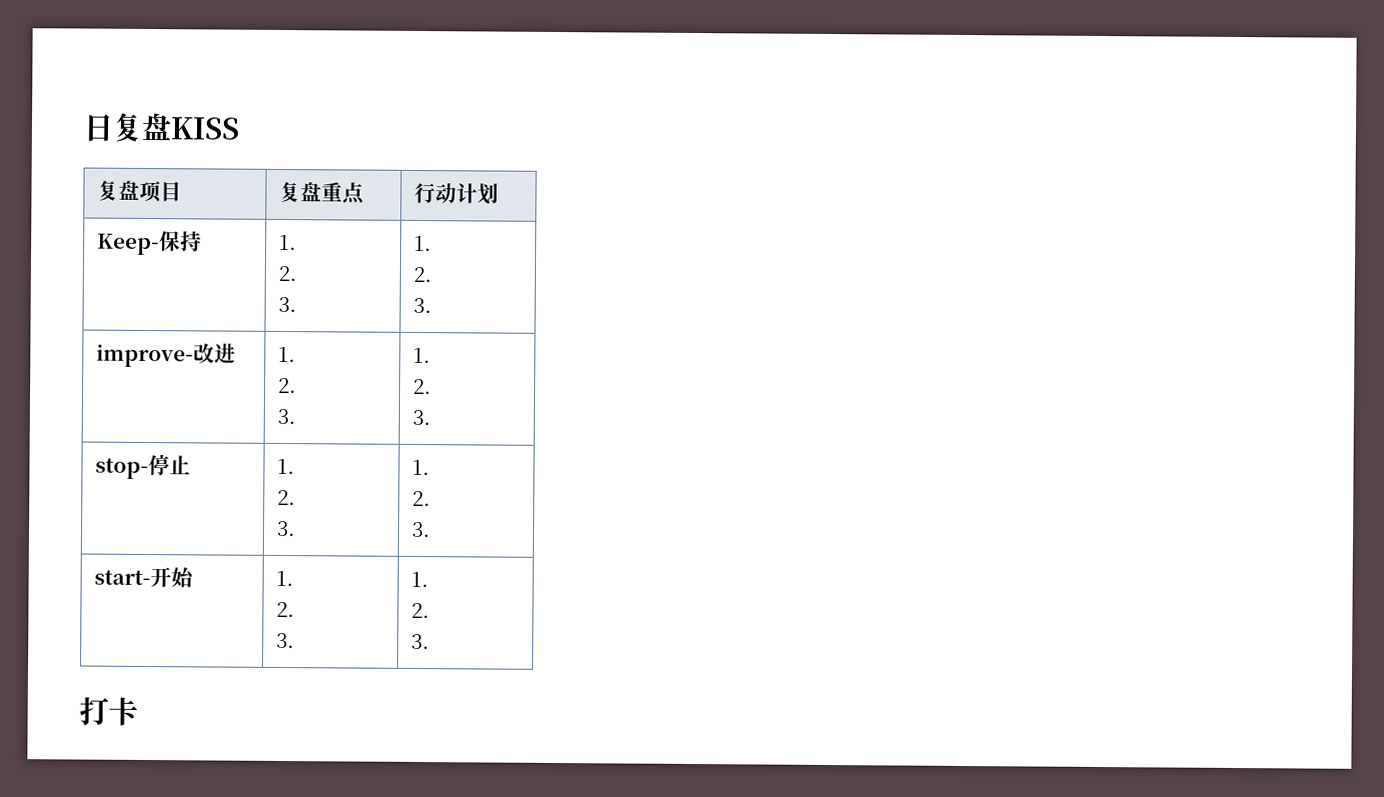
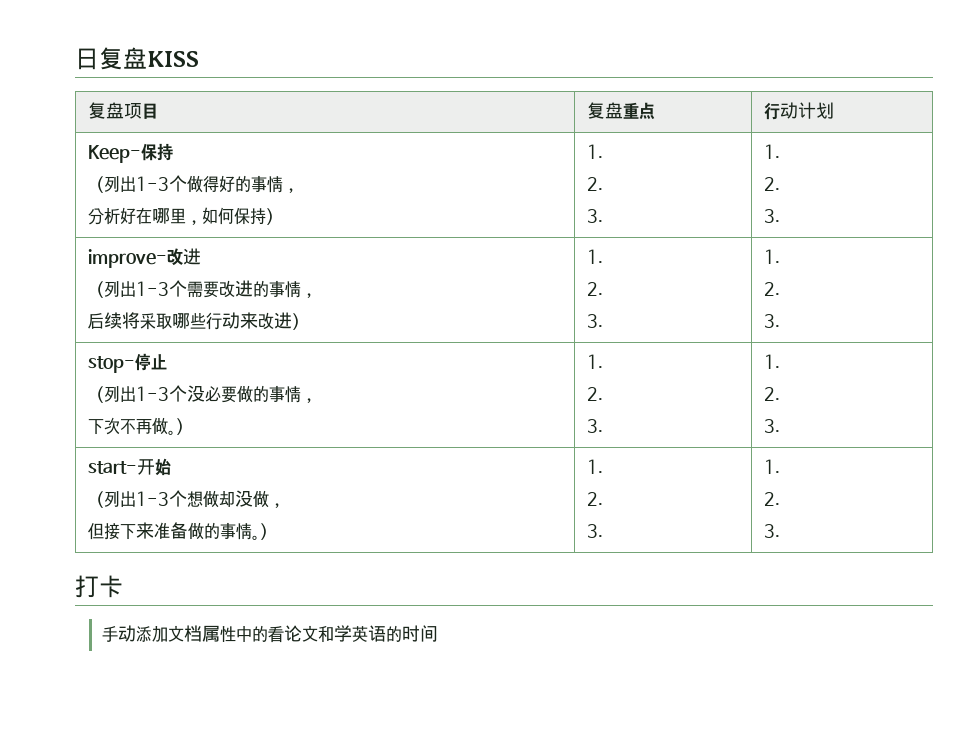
(203, 241) none -> [87,175,299,193] [87,207,282,225] // （列出1-3个做得好的事情， // 分析好在哪里，如何保持）
(237, 353) none -> [87,280,317,298] [87,312,308,330] // （列出1-3个需要改进的事情， // 后续将采取哪些行动来改进）
(192, 465) none -> [87,385,317,403] [87,417,192,435] // （列出1-3个没必要做的事情， // 下次不再做。）
(196, 577) none -> [87,490,285,508] [87,522,276,540] // （列出1-3个想做却没做， // 但接下来准备做的事情。）
(138, 711) none -> [102,625,439,643] // 手动添加文档属性中的看论文和学英语的时间

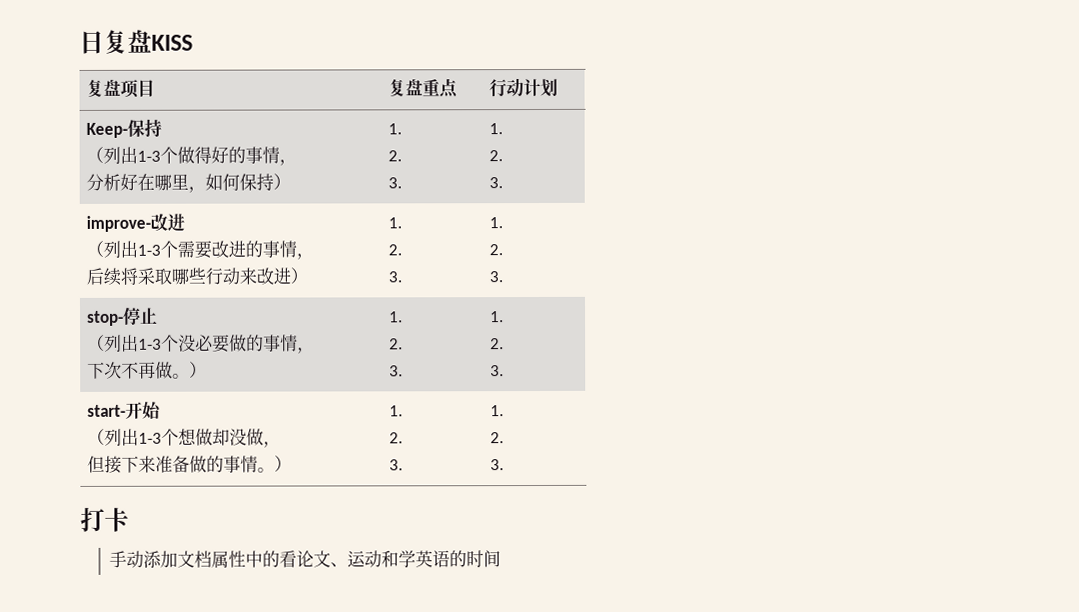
(319, 633) none -> [330,550,383,568] 、运动

